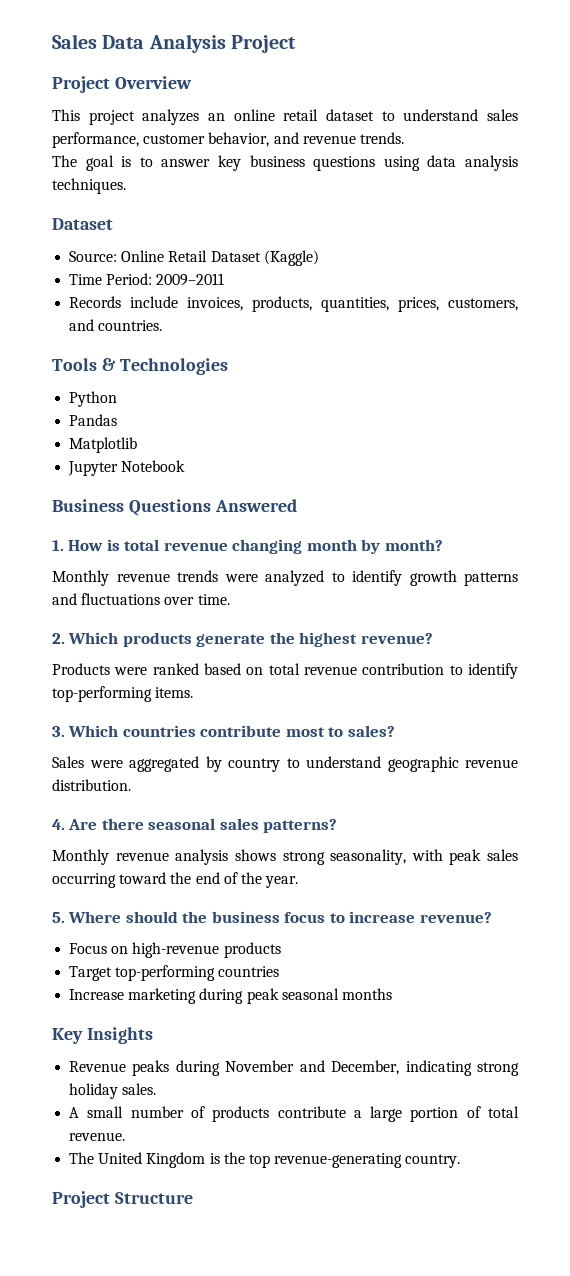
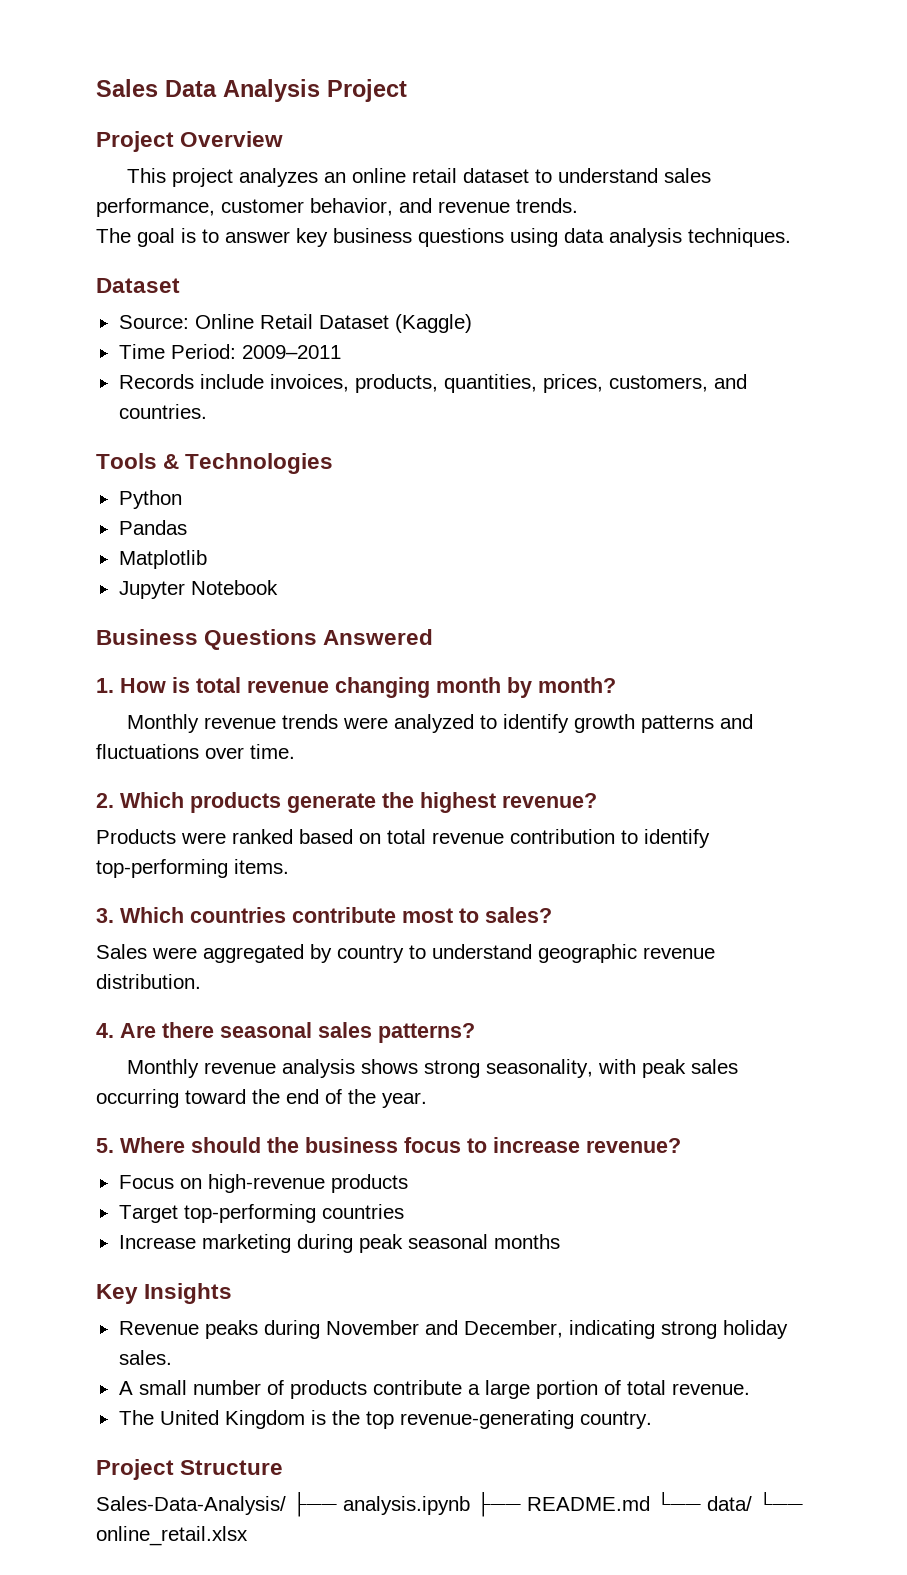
(193, 1198) none -> [96,1492,803,1517] [96,1526,248,1546] // Sales-Data-Analysis/ ├── analysis.ipynb ├── README.md └── data/ └── online_retail.xlsx

